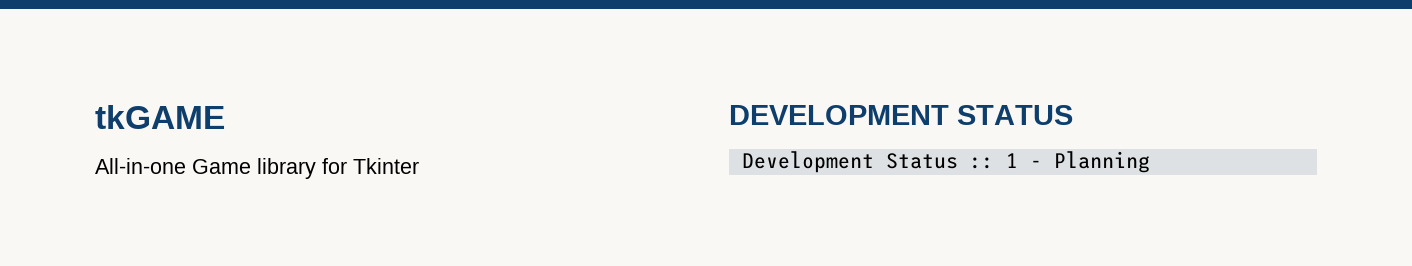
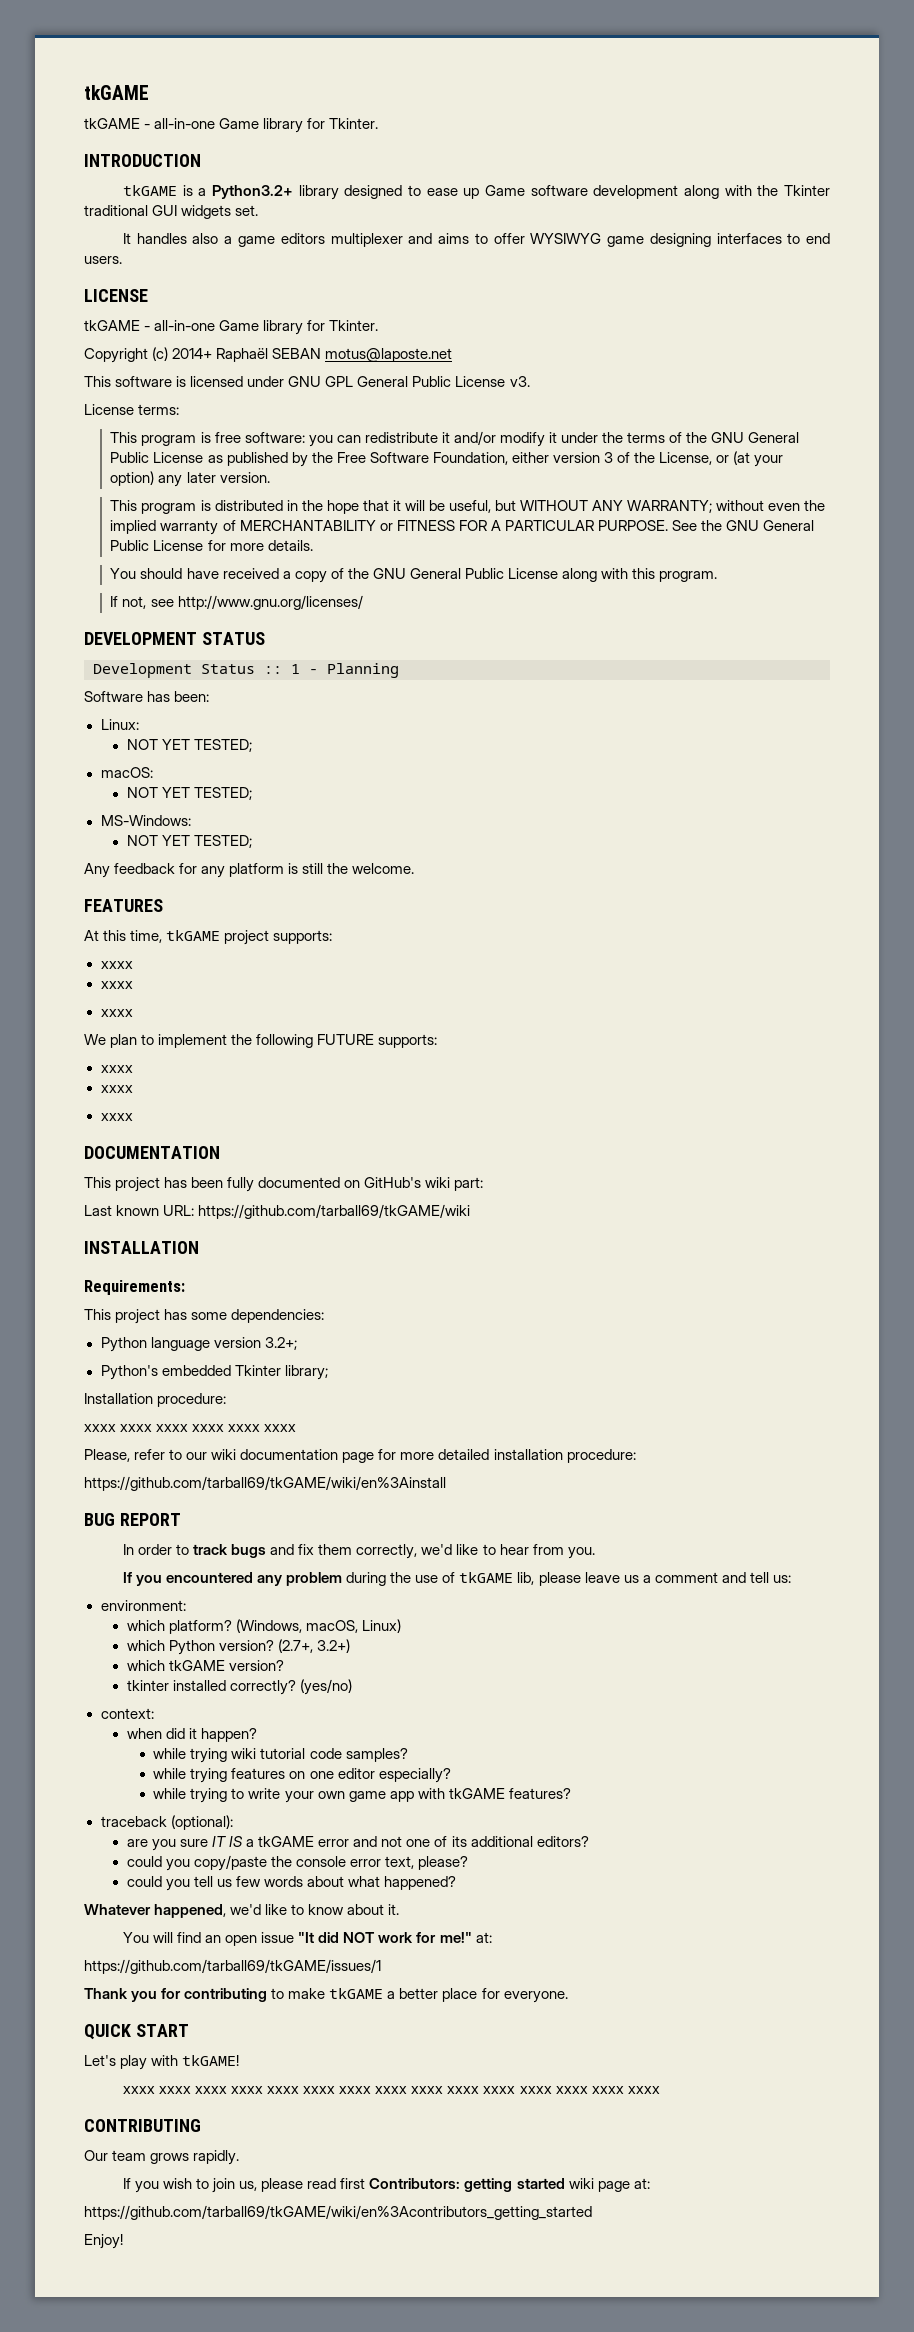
[95,158,419,179] All-in-one Game library for Tkinter -> [84,118,379,133] [84,154,201,167] [122,185,830,200] [84,205,259,219] [122,233,830,247] [84,256,122,264] [84,289,148,302] [84,320,379,335] [84,347,453,363] [84,376,530,387] [84,404,180,415] [110,431,800,447] [110,451,784,467] [110,471,270,487] [110,500,826,514] [110,520,815,535] [110,540,313,551] [110,568,718,583] [110,595,363,610] tkGAME - all-in-one Game library for Tkinter. // INTRODUCTION // tkGAME is a Python3.2+ library designed to ease up Game software development along with the Tkinter traditional GUI widgets set. // It handles also a game editors multiplexer and aims to offer WYSIWYG game designing interfaces to end users. // LICENSE // tkGAME - all-in-one Game library for Tkinter. // Copyright (c) 2014+ Raphaël SEBAN motus@laposte.net // This software is licensed under GNU GPL General Public License v3. // License terms: // This program is free software: you can redistribute it and/or modify it under the terms of the GNU General Public License as published by the Free Software Foundation, either version 3 of the License, or (at your option) any later version. // This program is distributed in the hope that it will be useful, but WITHOUT ANY WARRANTY; without even the implied warranty of MERCHANTABILITY or FITNESS FOR A PARTICULAR PURPOSE. See the GNU General Public License for more details. // You should have received a copy of the GNU General Public License along with this program. // If not, see http://www.gnu.org/licenses/
(1150, 162) none -> [84,691,210,702] [100,719,139,730] [126,739,253,752] [100,767,153,778] [126,787,253,800] [100,815,191,826] [126,835,253,848] [84,863,415,878] [84,899,163,912] [84,930,333,945] [100,961,133,969] [100,981,133,989] [100,1009,133,1017] [84,1034,438,1048] [100,1065,133,1073] [100,1085,133,1093] [100,1113,133,1121] [84,1146,220,1159] [84,1177,484,1192] [84,1204,471,1219] [84,1241,199,1254] [84,1280,185,1295] [84,1309,325,1324] [100,1337,297,1352] [100,1365,328,1380] [84,1393,227,1407] [84,1424,297,1432] [84,1449,636,1463] [84,1476,446,1491] [84,1513,181,1526] [122,1544,595,1559] [122,1572,791,1586] [100,1600,186,1611] [126,1619,402,1634] [126,1639,351,1655] [126,1660,285,1671] [126,1679,353,1695] [100,1708,154,1719] [126,1728,258,1742] [153,1748,408,1763] [153,1768,451,1783] [153,1788,571,1803] [100,1815,233,1830] [126,1836,589,1851] [126,1855,469,1871] [126,1876,457,1891] [84,1904,400,1918] [122,1932,492,1946] [84,1959,381,1974] [84,1988,568,2003] [84,2024,189,2040] [84,2055,240,2070] [122,2086,660,2094] [84,2119,201,2132] [84,2150,240,2165] [122,2178,650,2193] [84,2205,592,2220] [84,2234,123,2249] // Software has been: // Linux: // NOT YET TESTED; // macOS: // NOT YET TESTED; // MS-Windows: // NOT YET TESTED; // Any feedback for any platform is still the welcome. // FEATURES // At this time, tkGAME project supports: // xxxx // xxxx // xxxx // We plan to implement the following FUTURE supports: // xxxx // xxxx // xxxx // DOCUMENTATION // This project has been fully documented on GitHub's wiki part: // Last known URL: https://github.com/tarball69/tkGAME/wiki // INSTALLATION // Requirements: // This project has some dependencies: // Python language version 3.2+; // Python's embedded Tkinter library; // Installation procedure: // xxxx xxxx xxxx xxxx xxxx xxxx // Please, refer to our wiki documentation page for more detailed installation procedure: // https://github.com/tarball69/tkGAME/wiki/en%3Ainstall // BUG REPORT // In order to track bugs and fix them correctly, we'd like to hear from you. // If you encountered any problem during the use of tkGAME lib, please leave us a comment and tell us: // environment: // which platform? (Windows, macOS, Linux) // which Python version? (2.7+, 3.2+) // which tkGAME version? // tkinter installed correctly? (yes/no) // context: // when did it happen? // while trying wiki tutorial code samples? // while trying features on one editor especially? // while trying to write your own game app with tkGAME features? // traceback (optional): // are you sure IT IS a tkGAME error and not one of its additional editors? // could you copy/paste the console error text, please? // could you tell us few words about what happened? // Whatever happened, we'd like to know about it. // You will find an open issue "It did NOT work for me!" at: // https://github.com/tarball69/tkGAME/issues/1 // Thank you for contributing to make tkGAME a better place for everyone. // QUICK START // Let's play with tkGAME! // xxxx xxxx xxxx xxxx xxxx xxxx xxxx xxxx xxxx xxxx xxxx xxxx xxxx xxxx xxxx // CONTRIBUTING // Our team grows rapidly. // If you wish to join us, please read first Contributors: getting started wiki page at: // https://github.com/tarball69/tkGAME/wiki/en%3Acontributors_getting_started // Enjoy!

